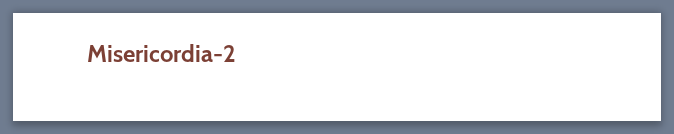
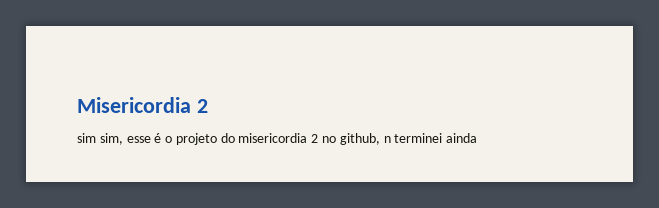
[87,44,236,62] Misericordia-2 -> [77,97,208,113] [77,133,478,145] Misericordia 2 // sim sim, esse é o projeto do misericordia 2 no github, n terminei ainda

